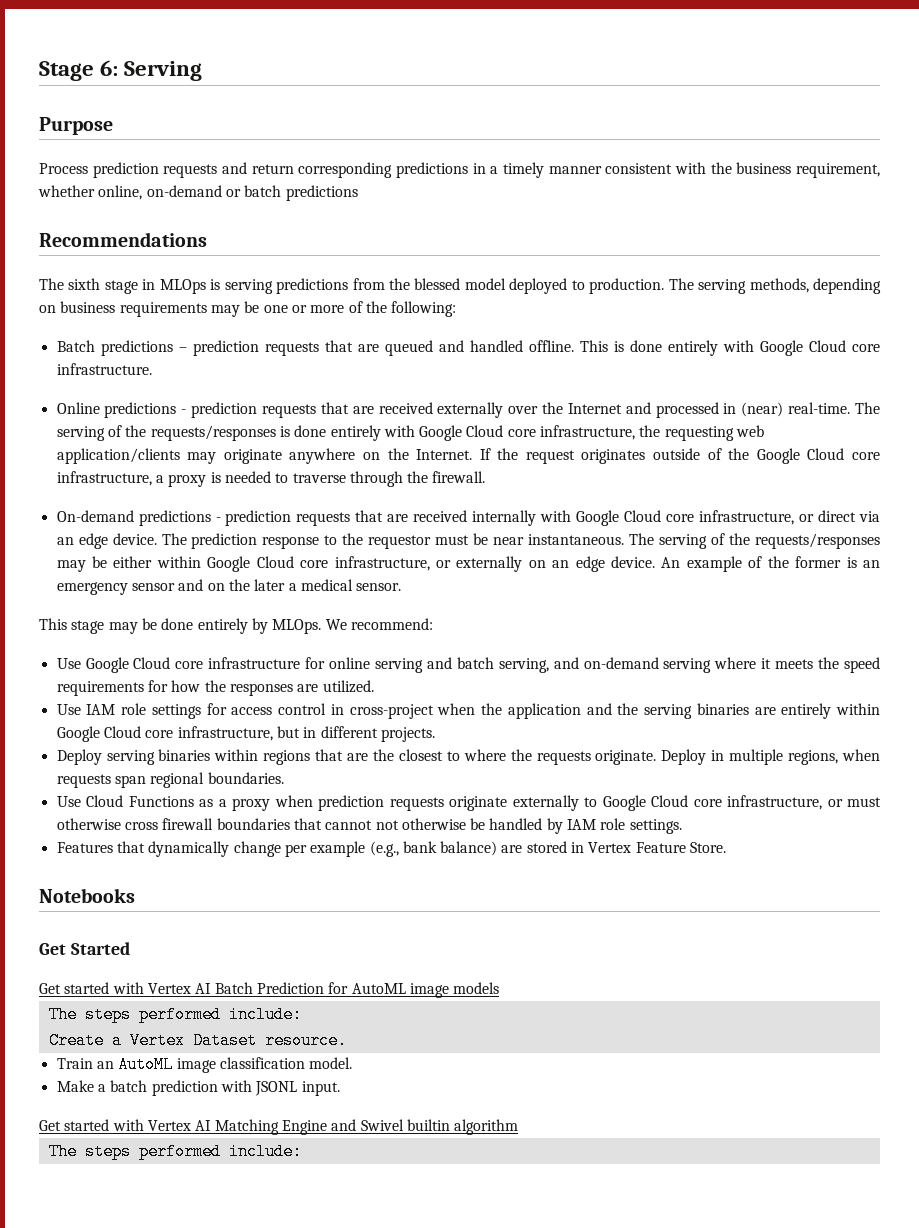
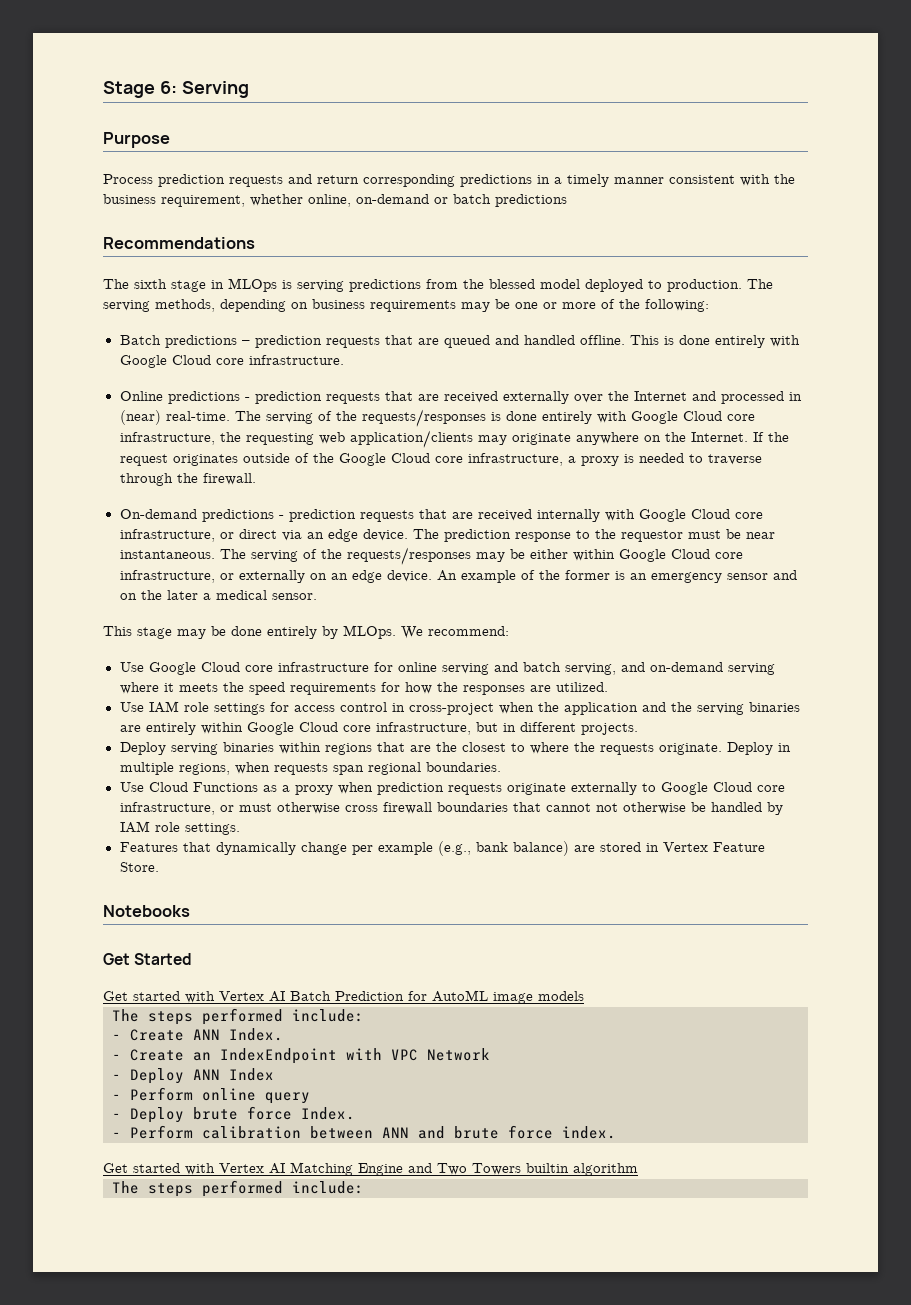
[48,1032,347,1049] [56,1056,353,1073] [56,1080,340,1096] Create a Vertex Dataset resource. // Train an AutoML image classification model. // Make a batch prediction with JSONL input. -> [112,1028,283,1041] [112,1048,490,1064] [112,1068,274,1084] [112,1087,310,1104] [112,1106,355,1123] [112,1125,616,1139] - Create ANN Index. // - Create an IndexEndpoint with VPC Network // - Deploy ANN Index // - Perform online query // - Deploy brute force Index. // - Perform calibration between ANN and brute force index.
[360,1119,404,1131] Swivel -> [437,1163,521,1175] Two Towers

